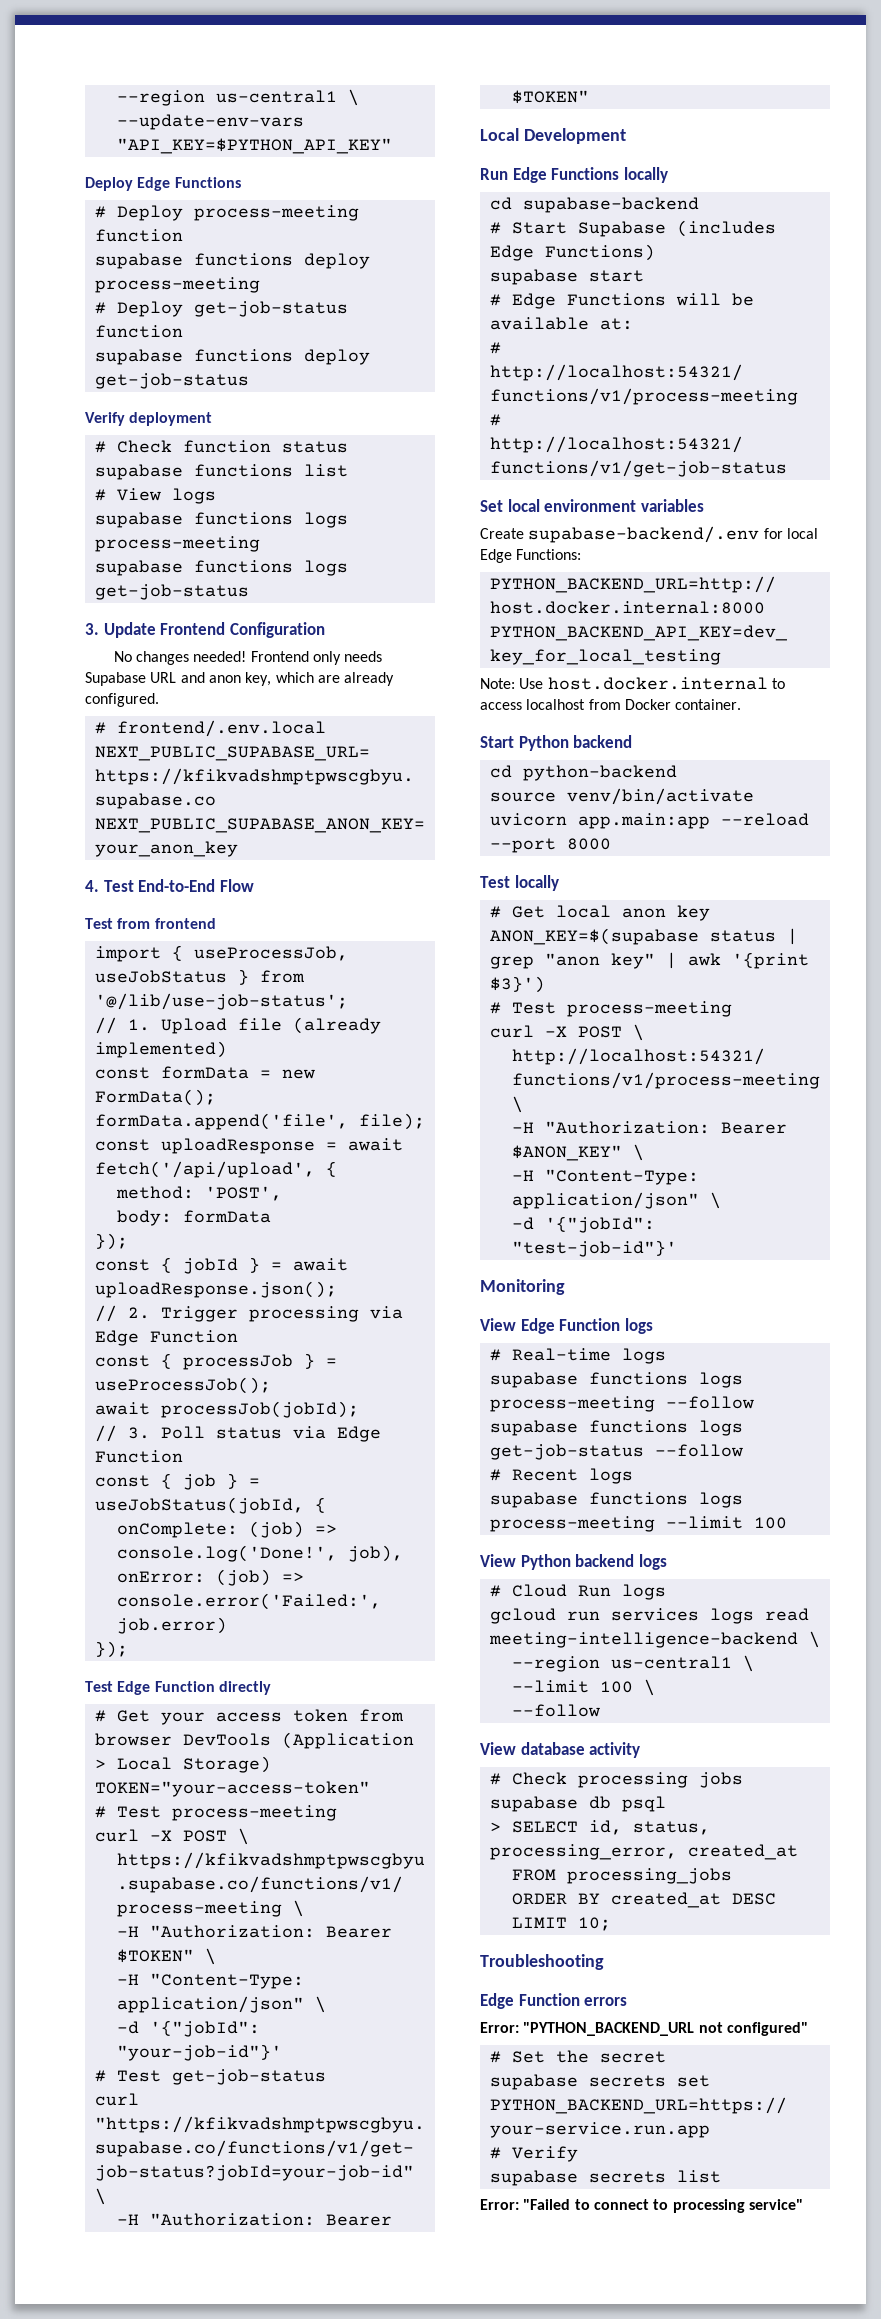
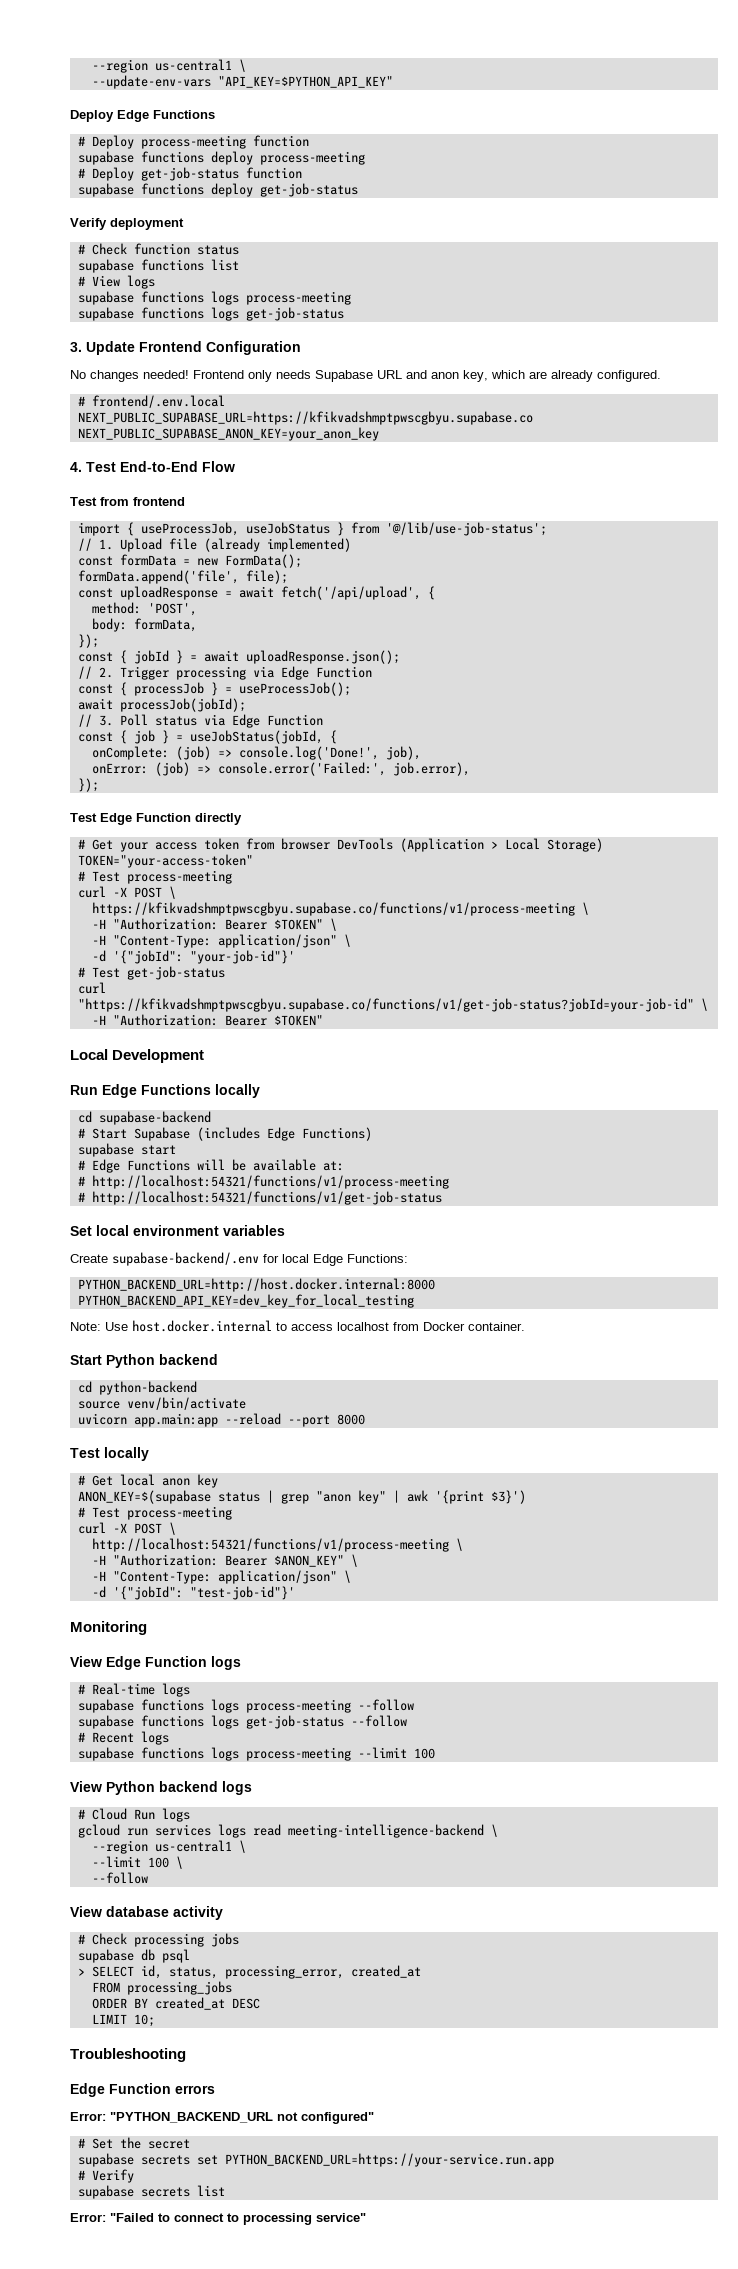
[182,1210,271,1223] formData -> [133,618,197,632] formData,
[116,1617,227,1634] job.error) -> [392,762,470,776] job.error),

